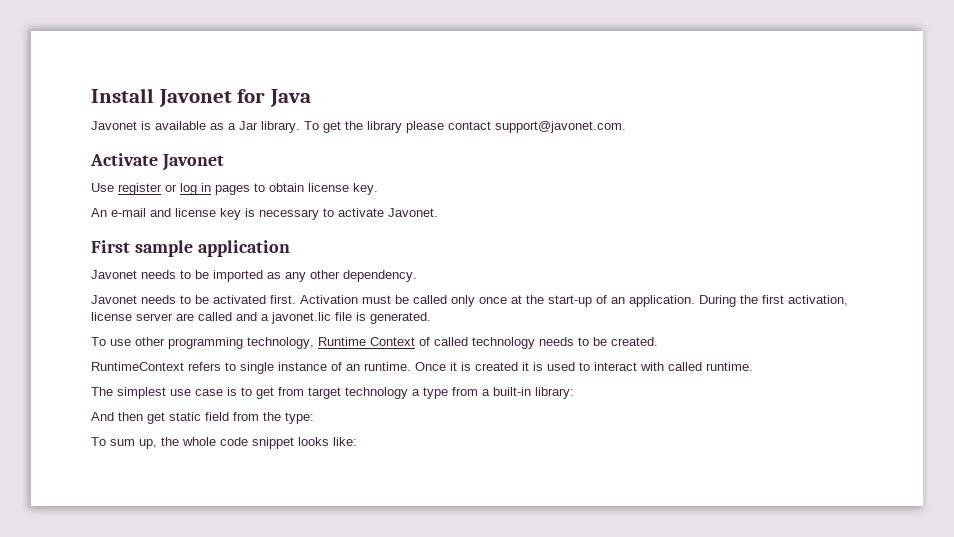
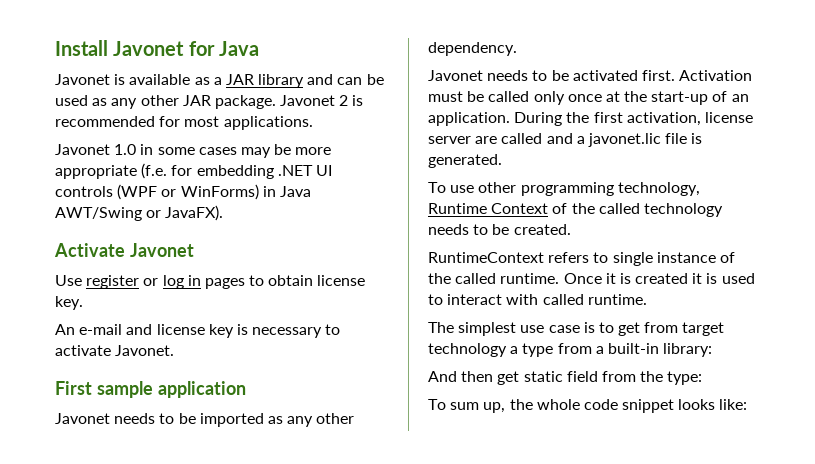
[239,121,626,133] Jar library. To get the library please contact support@javonet.com. -> [225,74,384,88] [55,95,364,109] [55,116,313,130] [55,144,332,158] [55,163,332,179] [55,184,311,200] [55,205,224,221] JAR library and can be used as any other JAR package. Javonet 2 is recommended for most applications. // Javonet 1.0 in some cases may be more appropriate (f.e. for embedding .NET UI controls (WPF or WinForms) in Java AWT/Swing or JavaFX).
(430, 341) none -> [571,203,595,214] the
[346,364,360,371] an -> [428,273,497,284] the called

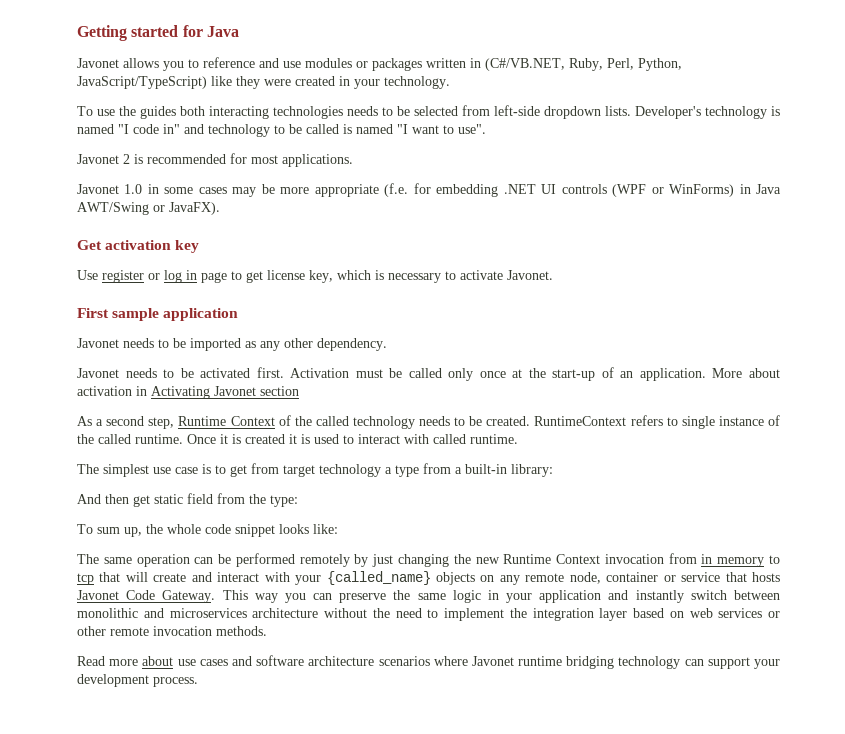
[55,40,185,56] Install Javonet -> [77,25,179,41] Getting started
[114,74,384,88] [55,95,276,109] is available as a JAR library and can be used as any other JAR package. -> [123,57,682,71] [77,76,450,89] [77,105,780,119] [77,124,486,137] allows you to reference and use modules or packages written in (C#/VB.NET, Ruby, Perl, Python, JavaScript/TypeScript) like they were created in your technology. // To use the guides both interacting technologies needs to be selected from left-side dropdown lists. Developer's technology is named "I code in" and technology to be called is named "I want to use". //
[54,243,194,257] Activate Javonet -> [77,240,200,253] Get activation key
[204,275,366,289] [55,296,83,310] [55,324,234,338] pages to obtain license key. // An e-mail and license key -> [201,270,371,283] page to get license key, which
[514,112,753,126] [428,133,703,147] [428,154,502,168] [428,182,700,196] During the first activation, license server are called and a javonet.lic file is generated. // To use other programming technology, -> [712,368,780,378] [77,386,299,399] [77,416,175,429] More about activation in Activating Javonet section // As a second step,
(571, 229) // -> (531, 421) none
(748, 404) none -> [77,553,781,567] [77,571,781,585] [77,590,780,603] [77,608,780,621] [77,626,267,636] [77,655,780,669] [77,674,198,687] // The same operation can be performed remotely by just changing the new Runtime Context invocation from in memory to tcp that will create and interact with your {called_name} objects on any remote node, container or service that hosts Javonet Code Gateway. This way you can preserve the same logic in your application and instantly switch between monolithic and microservices architecture without the need to implement the integration layer based on web services or other remote invocation methods. // Read more about use cases and software architecture scenarios where Javonet runtime bridging technology can support your development process.

